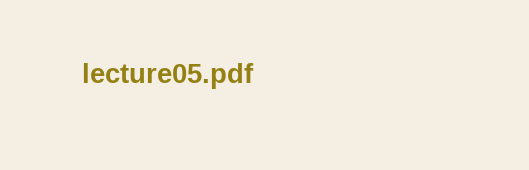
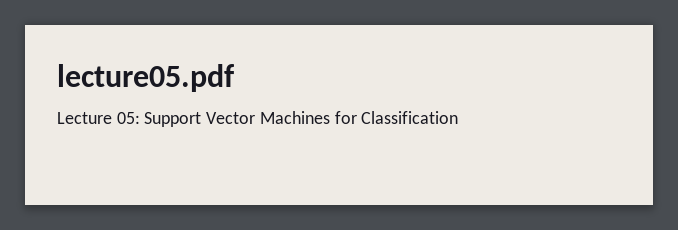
(254, 76) none -> [57,111,459,127] // Lecture 05: Support Vector Machines for Classification

